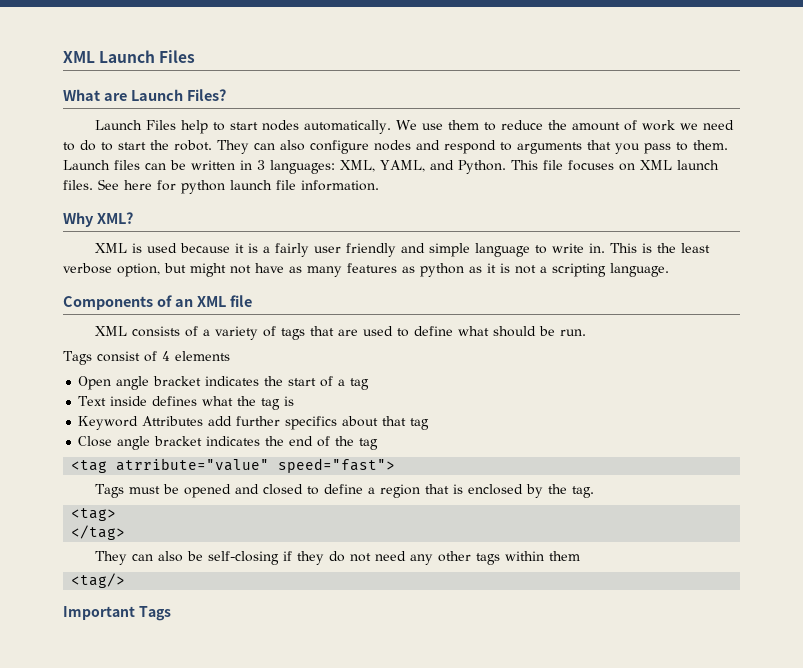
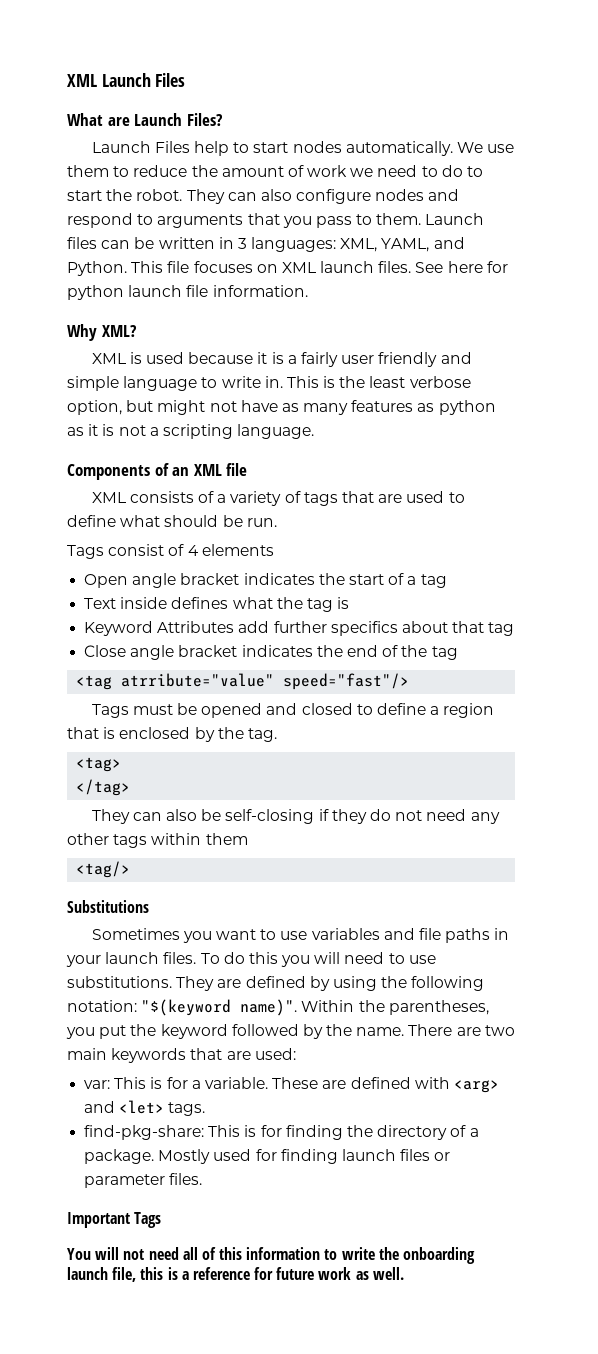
[278,458,396,473] speed="fast"> -> [283,673,410,690] speed="fast"/>
[63,606,171,621] Important Tags -> [67,900,149,913] [91,928,510,943] [66,952,436,967] [67,976,485,991] [67,999,489,1016] [66,1024,515,1039] [67,1048,296,1063] [84,1077,499,1093] [84,1100,206,1116] [84,1125,479,1140] [84,1149,451,1164] [84,1173,203,1188] [67,1212,162,1228] [67,1247,476,1264] [67,1267,404,1282] Substitutions // Sometimes you want to use variables and file paths in your launch files. To do this you will need to use substitutions. They are defined by using the following notation: "$(keyword name)". Within the parentheses, you put the keyword followed by the name. There are two main keywords that are used: // var: This is for a variable. These are defined with <arg> and <let> tags. // find-pkg-share: This is for finding the directory of a package. Mostly used for finding launch files or parameter files. // Important Tags // You will not need all of this information to write the onboarding launch file, this is a reference for future work as well.

